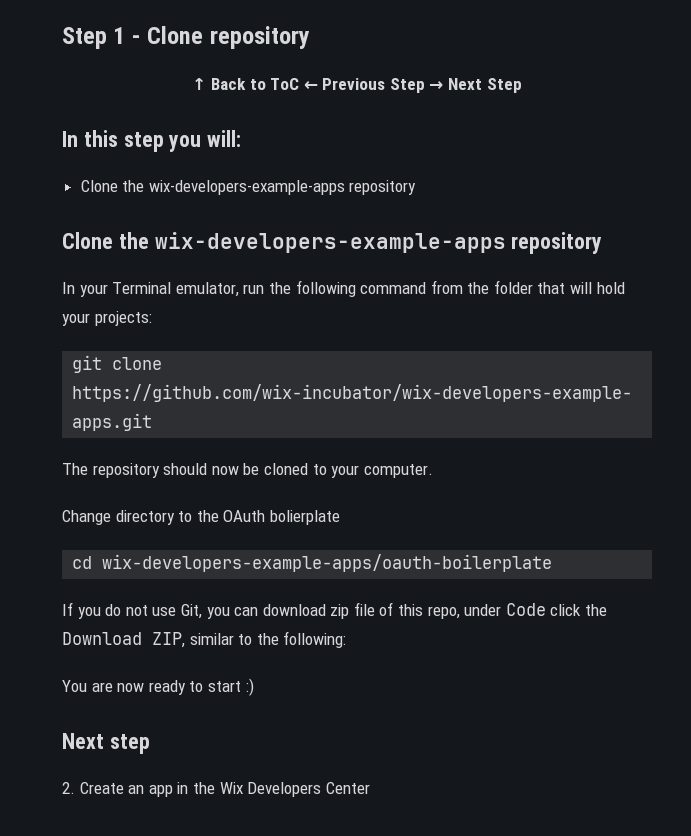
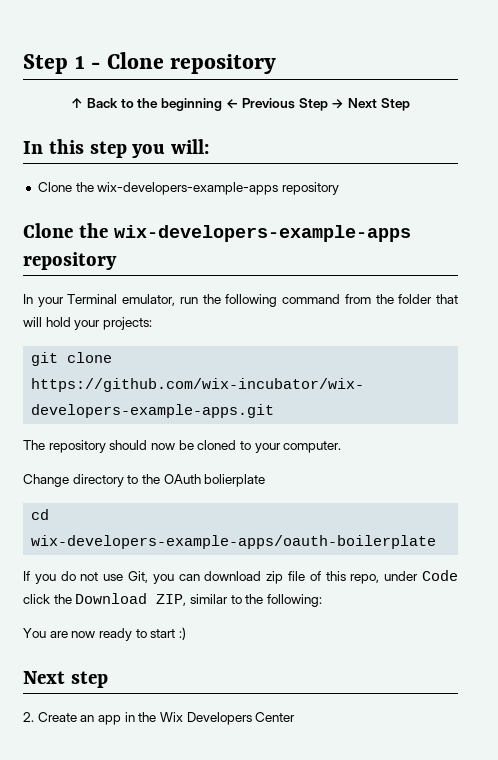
[270,78,300,90] ToC -> [137,98,222,111] the beginning

